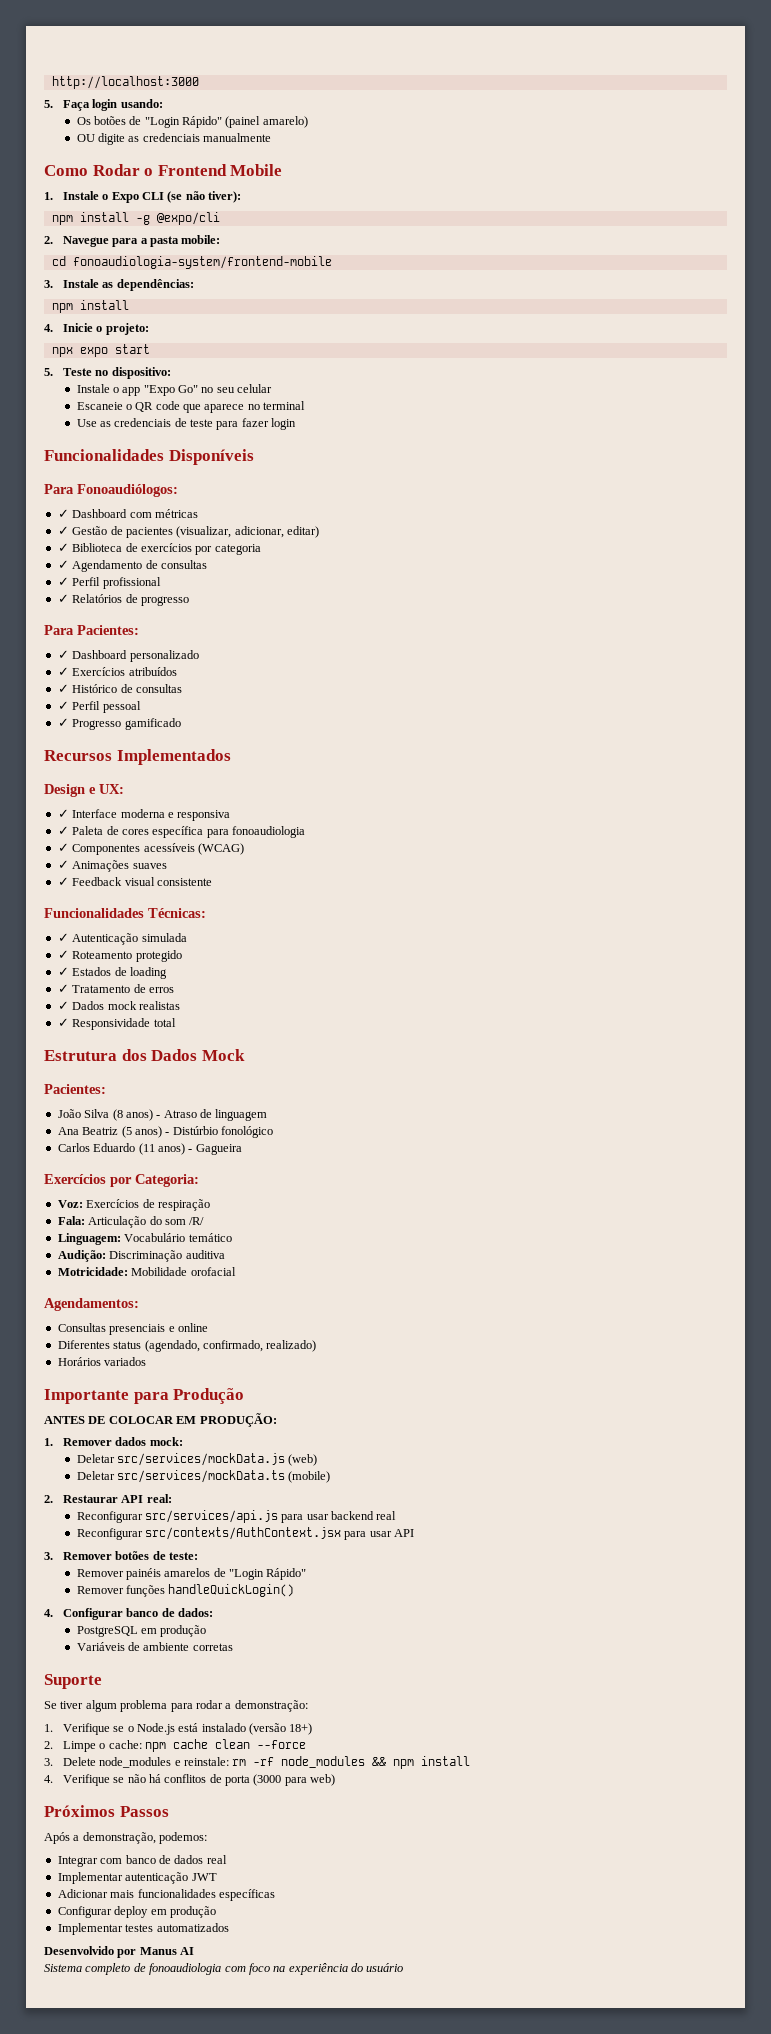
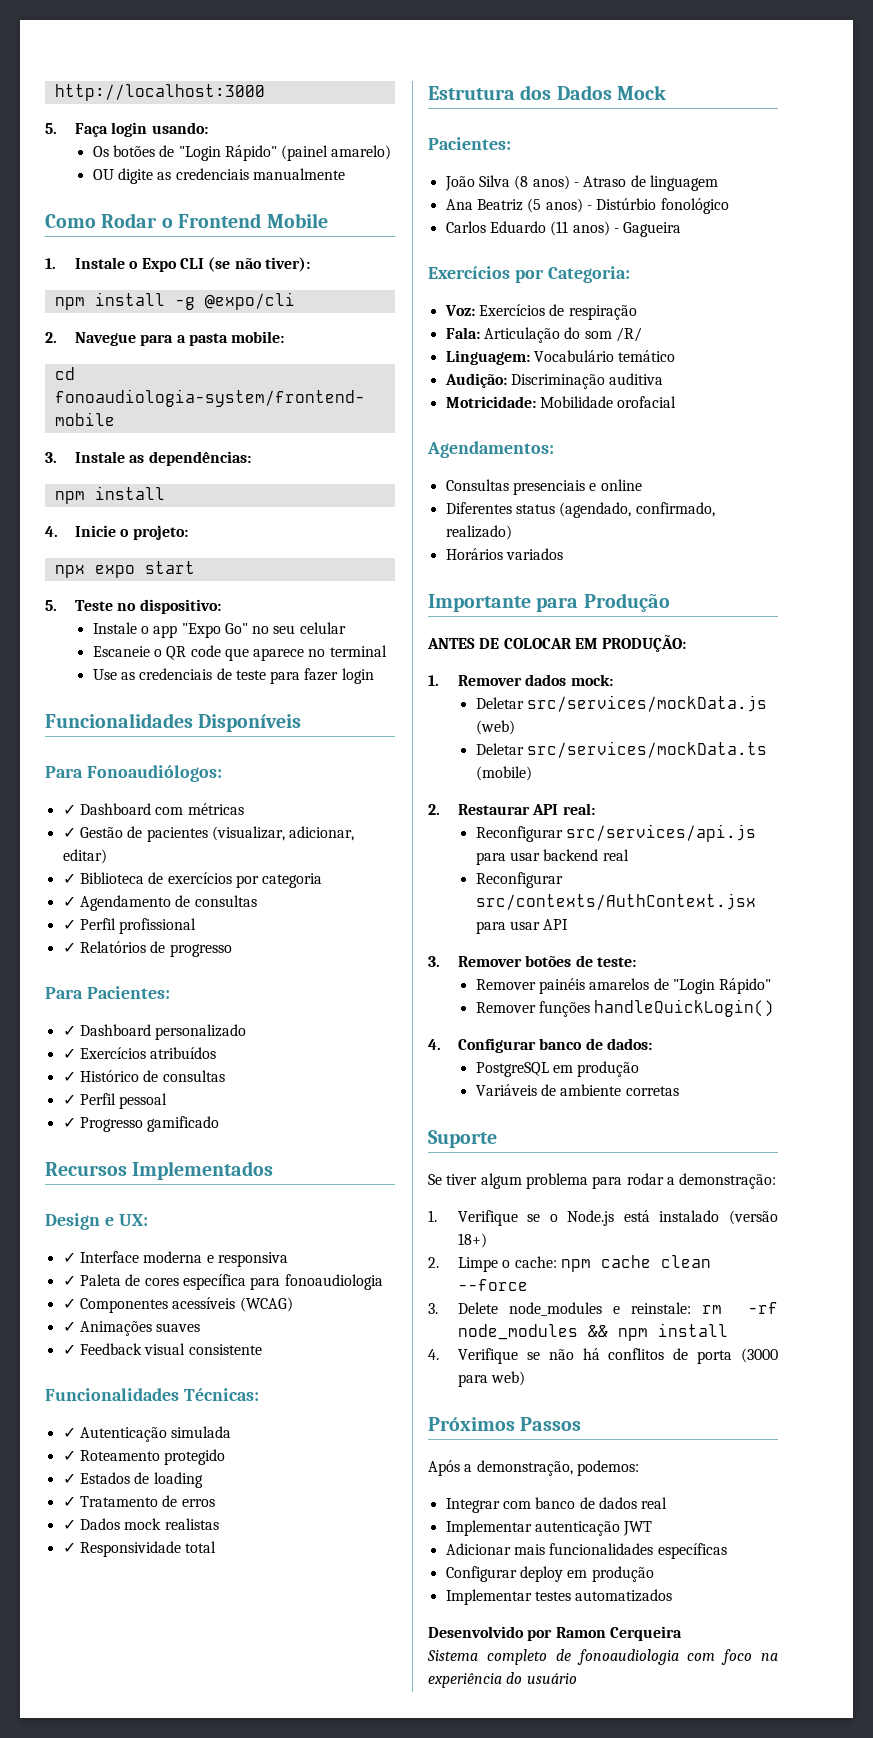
[139,1947,195,1955] Manus AI -> [555,1626,682,1641] Ramon Cerqueira

